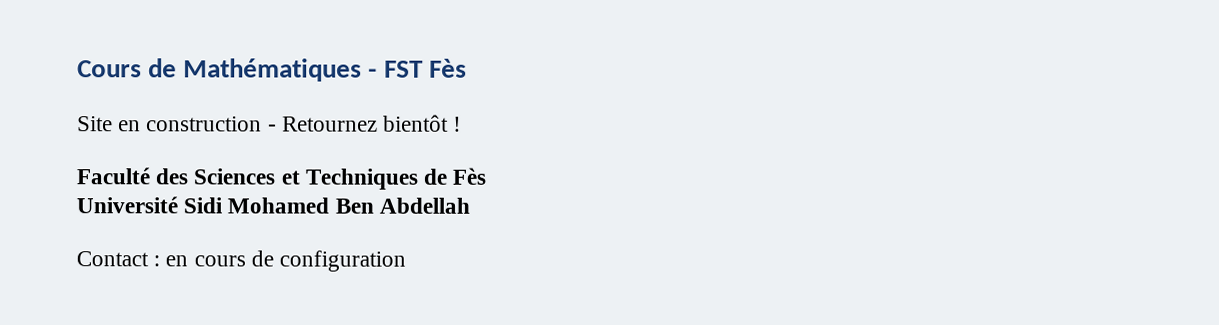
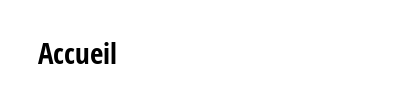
[77,58,467,82] [77,114,463,132] [76,167,487,190] [76,196,470,214] [76,250,407,272] Cours de Mathématiques - FST Fès // Site en construction - Retournez bientôt ! // Faculté des Sciences et Techniques de Fès // Université Sidi Mohamed Ben Abdellah // Contact : en cours de configuration -> [38,42,117,64] Accueil

